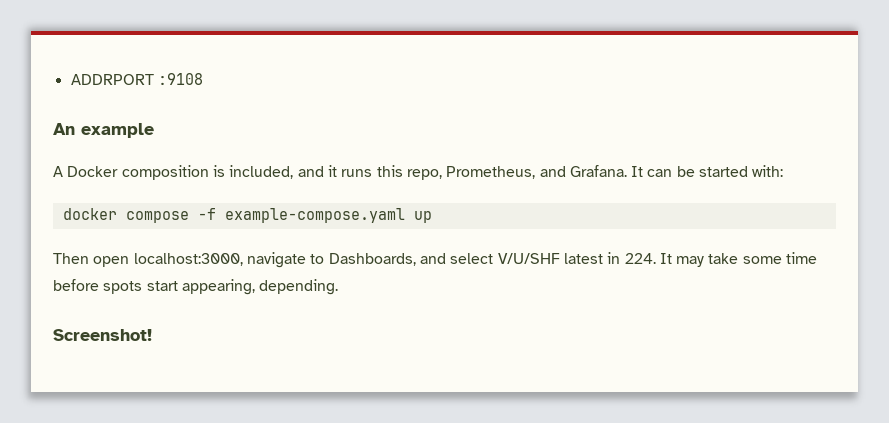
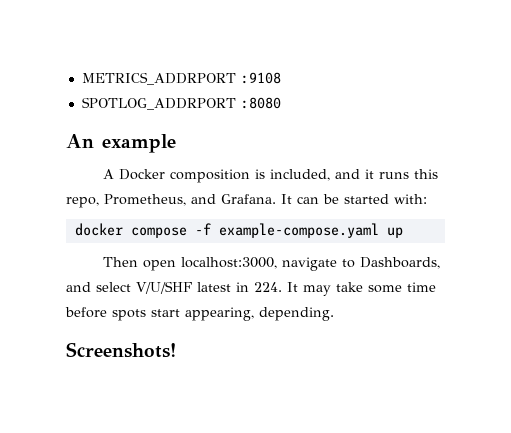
[70,74,154,85] ADDRPORT -> [81,72,236,85] METRICS_ADDRPORT
(203, 79) none -> [81,97,281,110] // SPOTLOG_ADDRPORT :8080
[53,329,152,341] Screenshot! -> [66,342,176,358] Screenshots!

